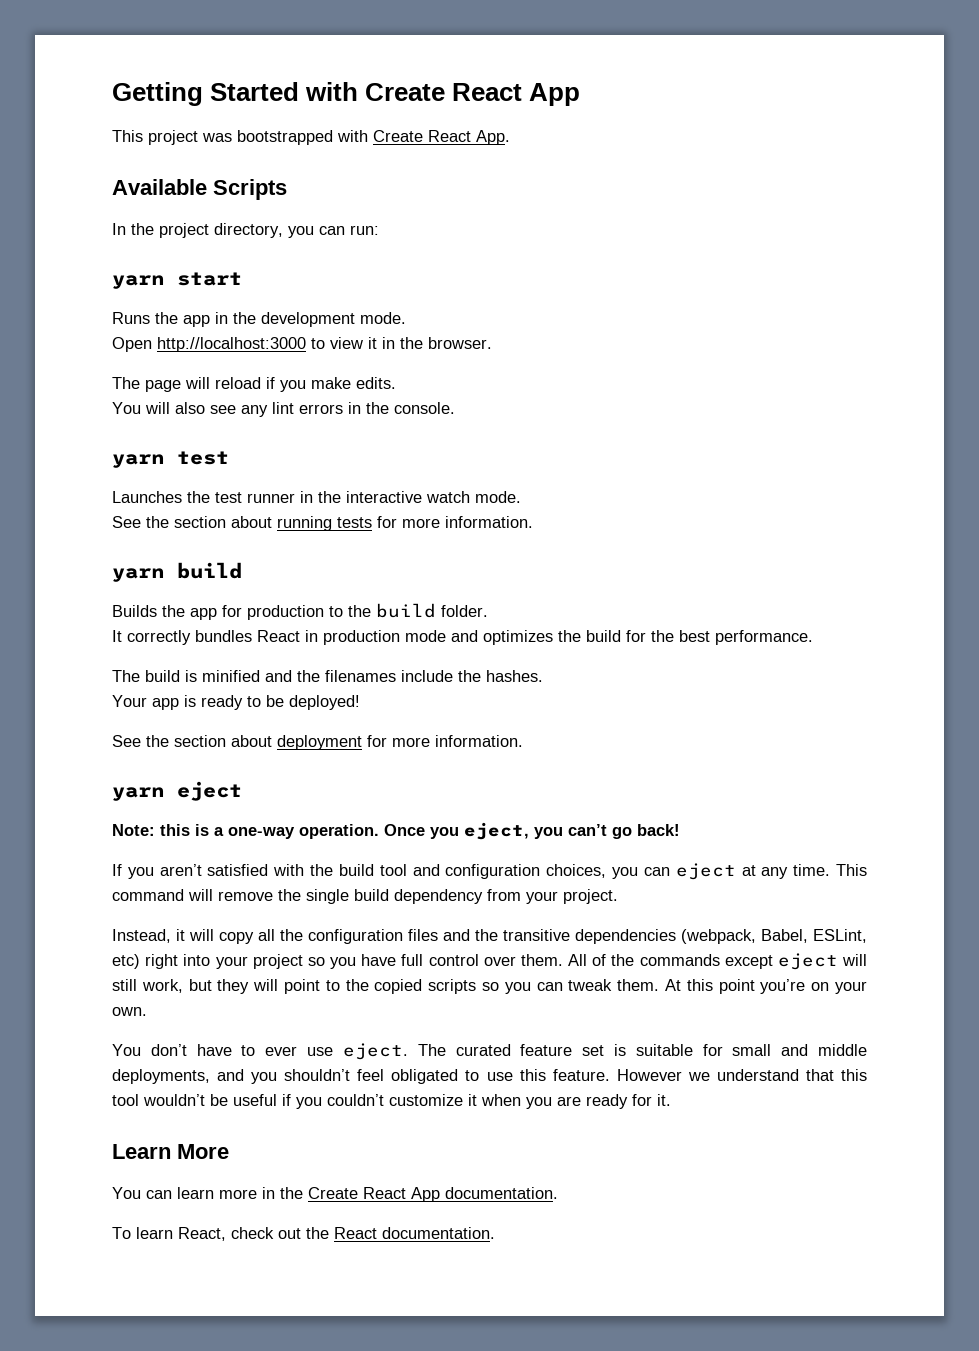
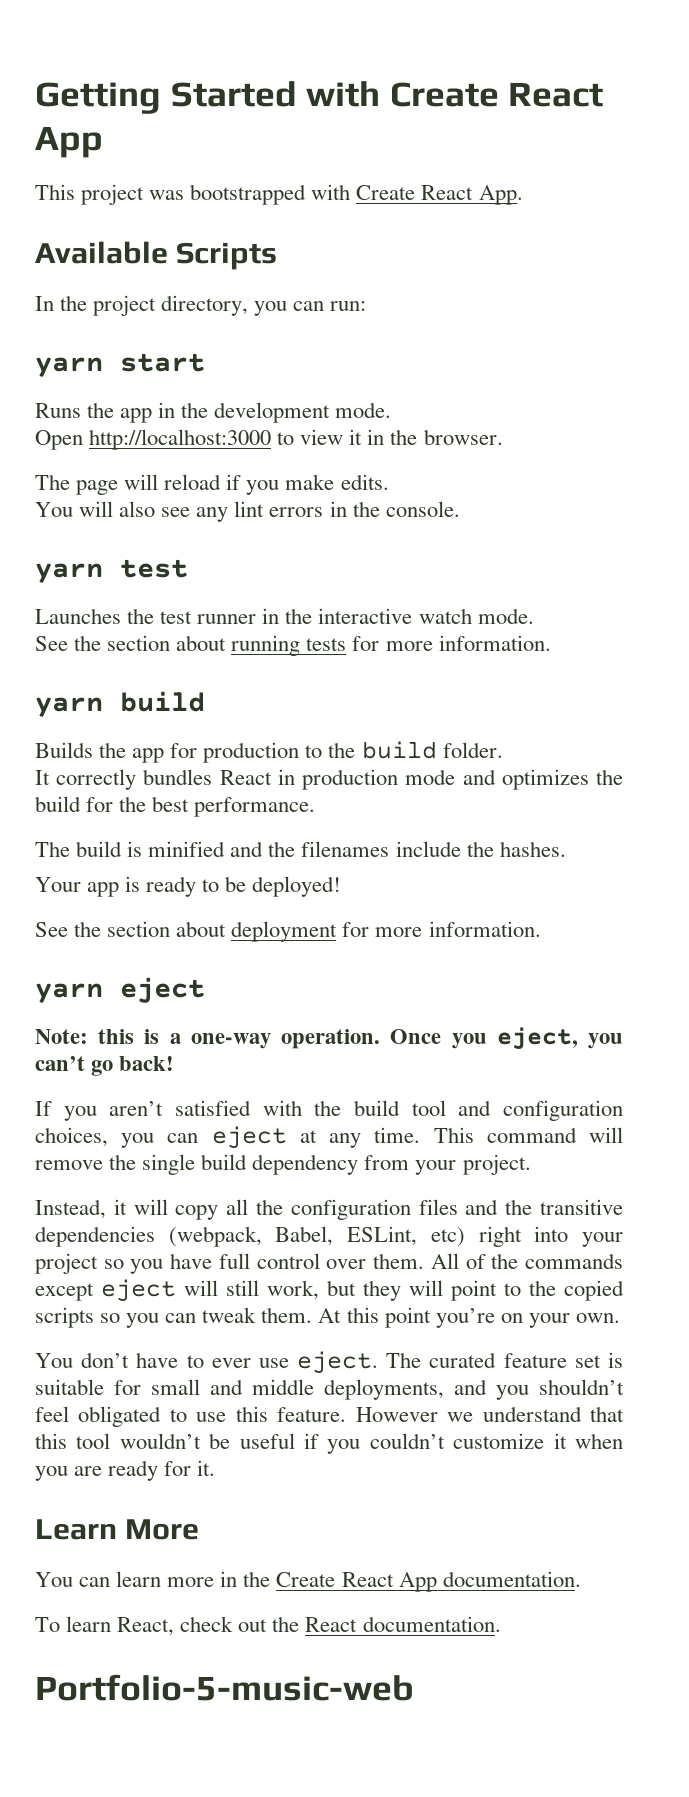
(495, 1233) none -> [35,1674,414,1701] // Portfolio-5-music-web

